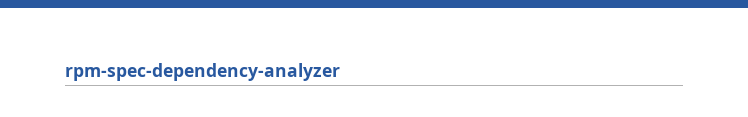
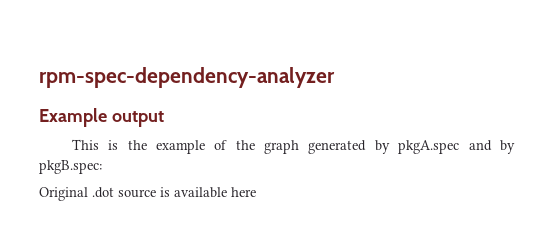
(340, 72) none -> [39,108,164,127] [71,139,515,154] [39,160,102,174] [39,187,256,201] // Example output // This is the example of the graph generated by pkgA.spec and by pkgB.spec: // Original .dot source is available here

